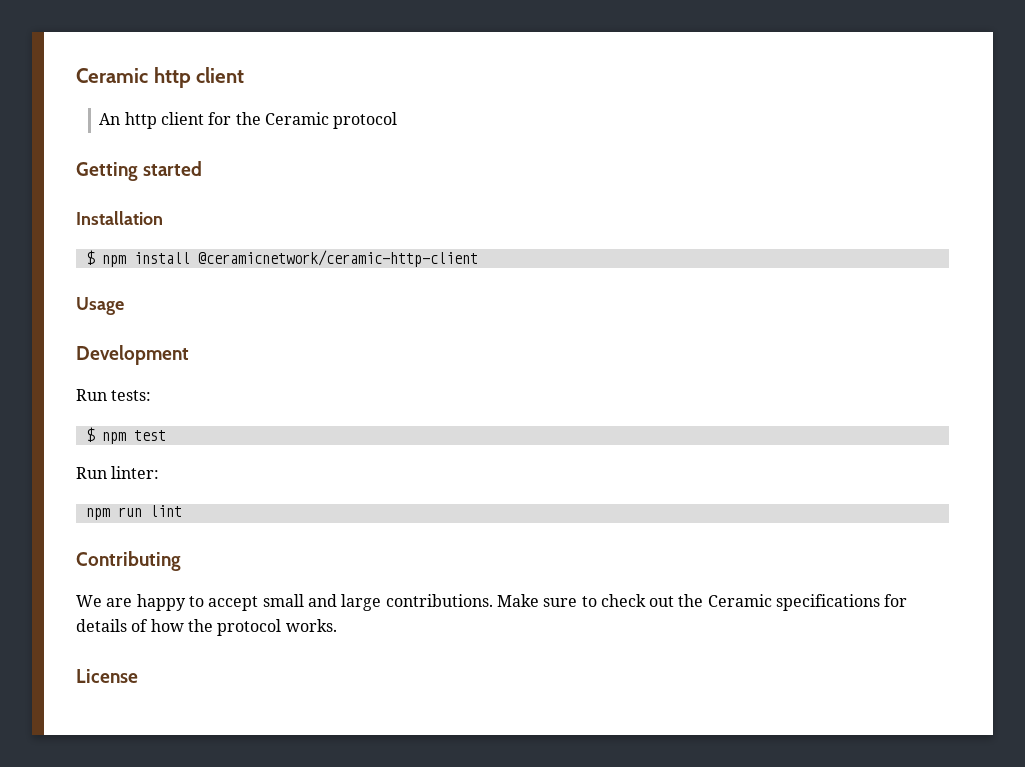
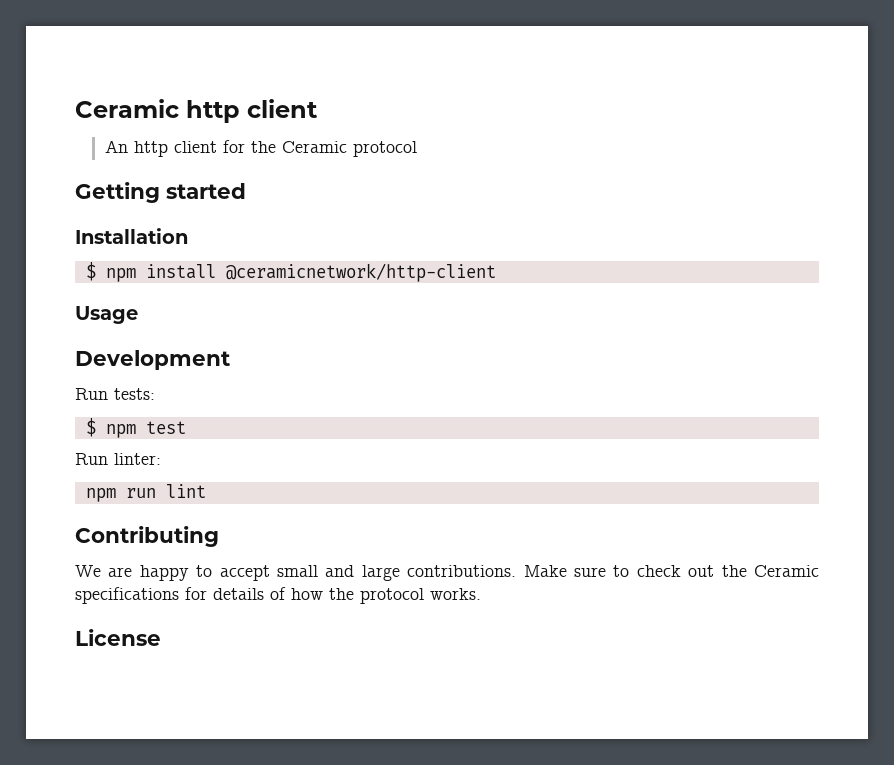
[197,250,478,267] @ceramicnetwork/ceramic-http-client -> [225,263,496,282] @ceramicnetwork/http-client

